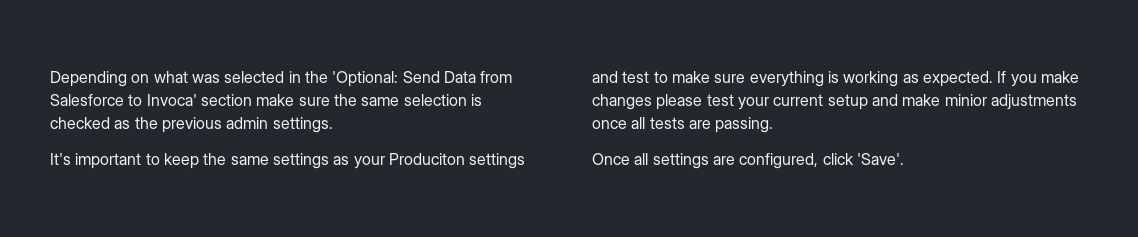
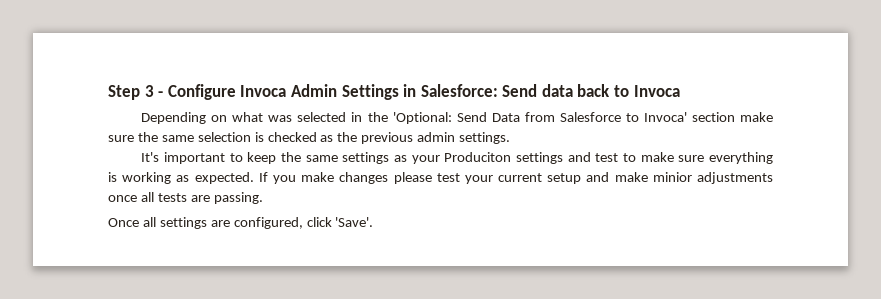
(50, 79) none -> [108,84,680,100] Step 3 - Configure Invoca Admin Settings in Salesforce: Send data back to Invoca //

